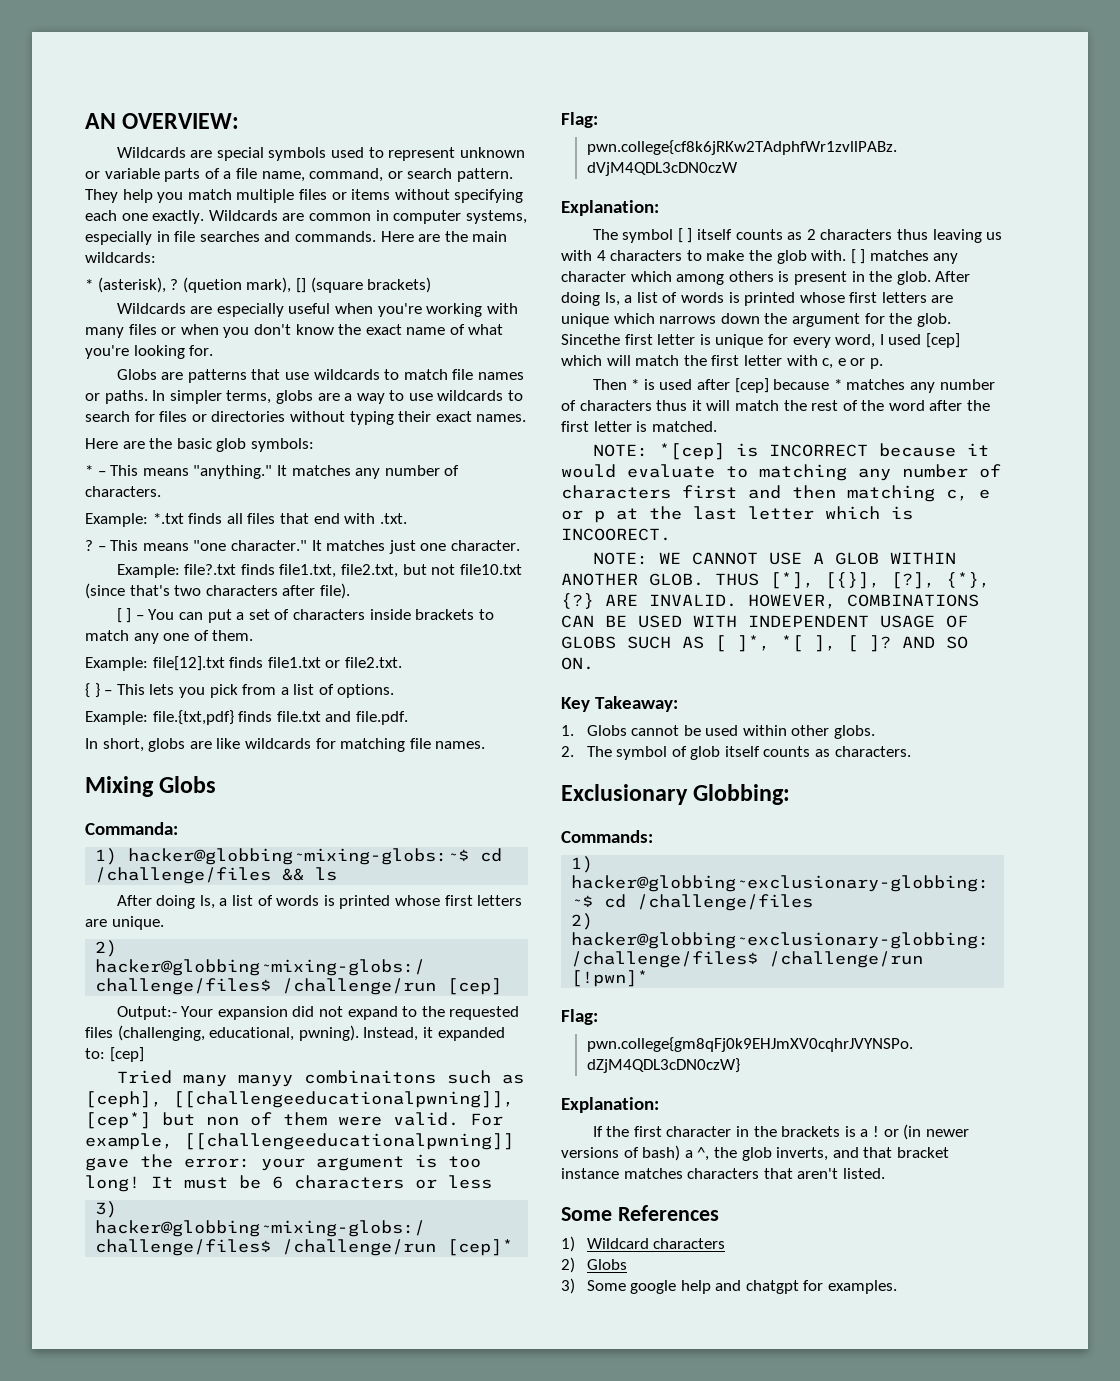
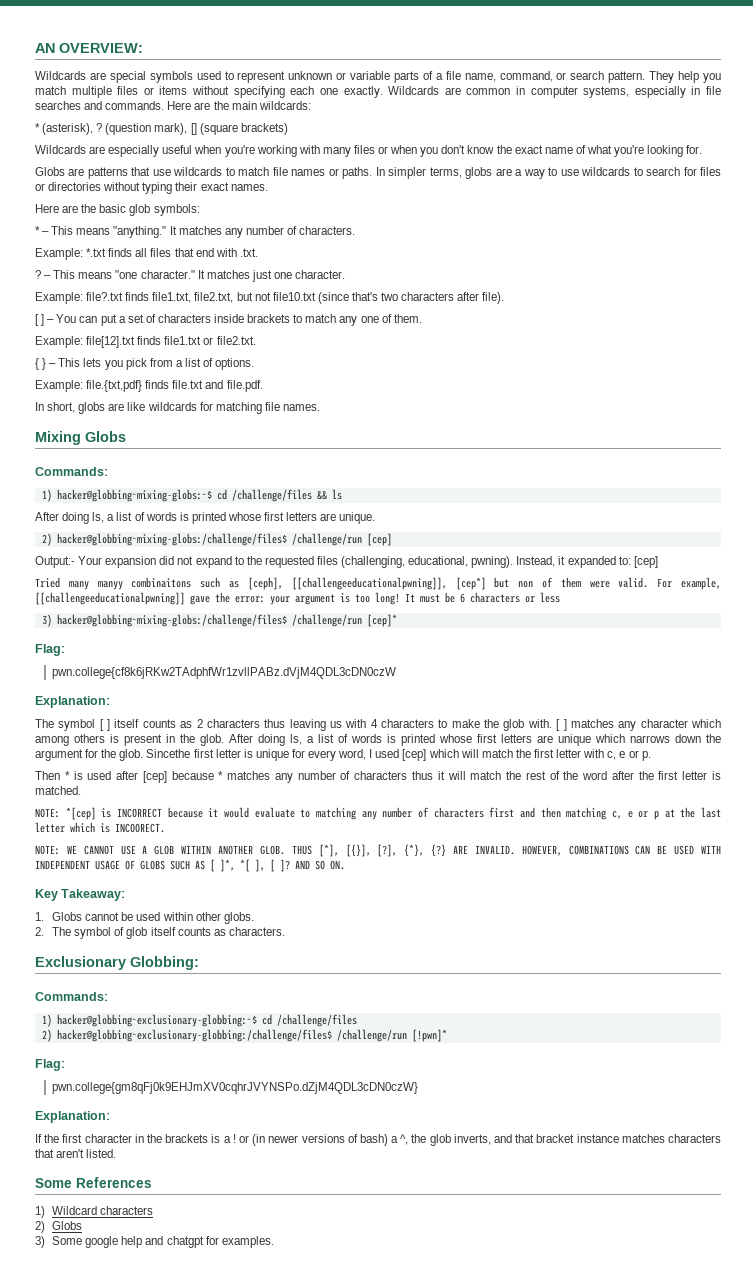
[182,277,242,293] (quetion -> [105,123,152,135] (question
[85,822,178,835] Commanda: -> [35,467,108,476] Commands:

